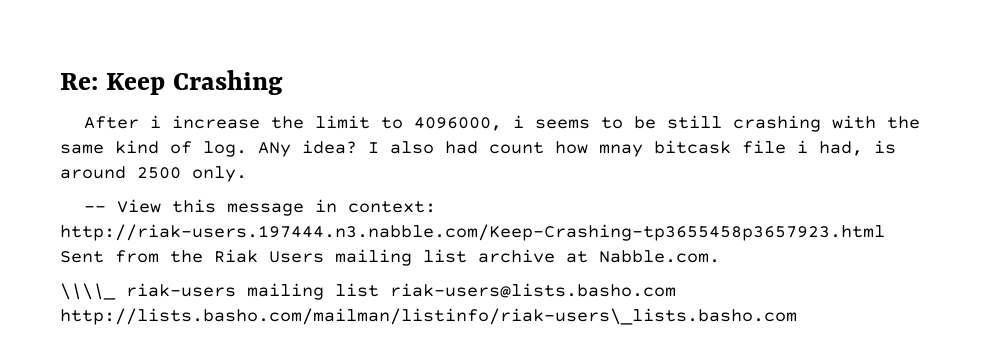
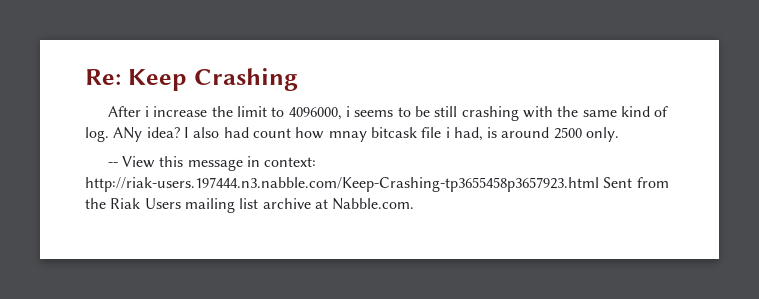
[60,283,676,300] [60,308,797,325] // \\\\_ riak-users mailing list riak-users@lists.basho.com http://lists.basho.com/mailman/listinfo/riak-users\_lists.basho.com -> (415, 204) none

